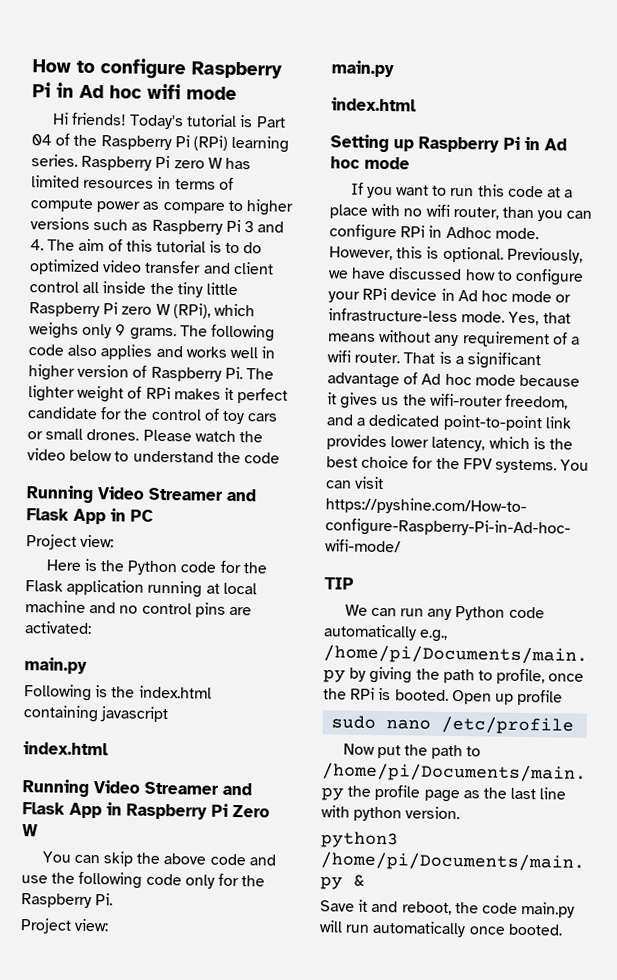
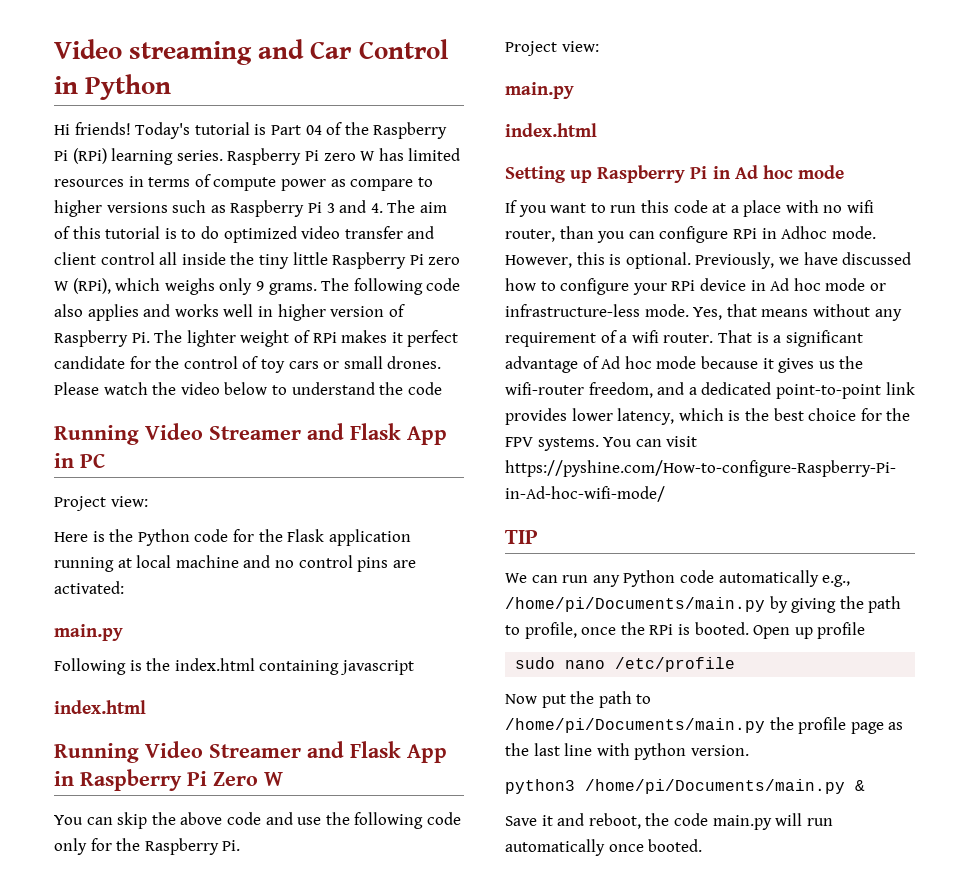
[32,58,282,80] [32,82,237,100] How to configure Raspberry Pi in Ad hoc wifi mode -> [54,39,448,65] [54,74,172,100] Video streaming and Car Control in Python

